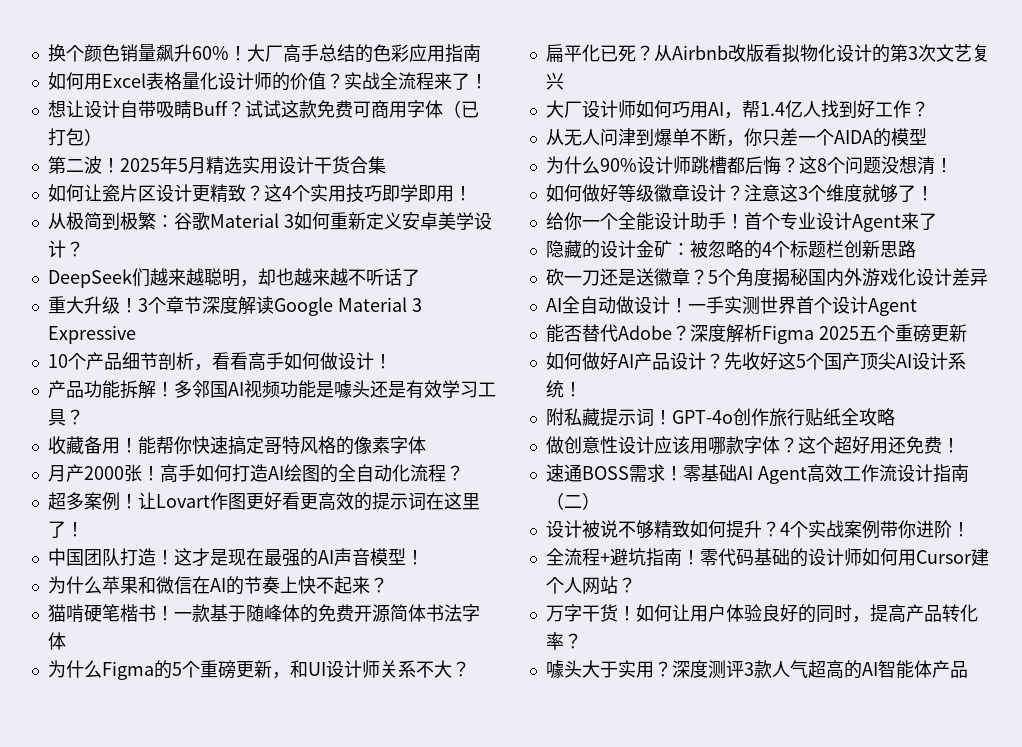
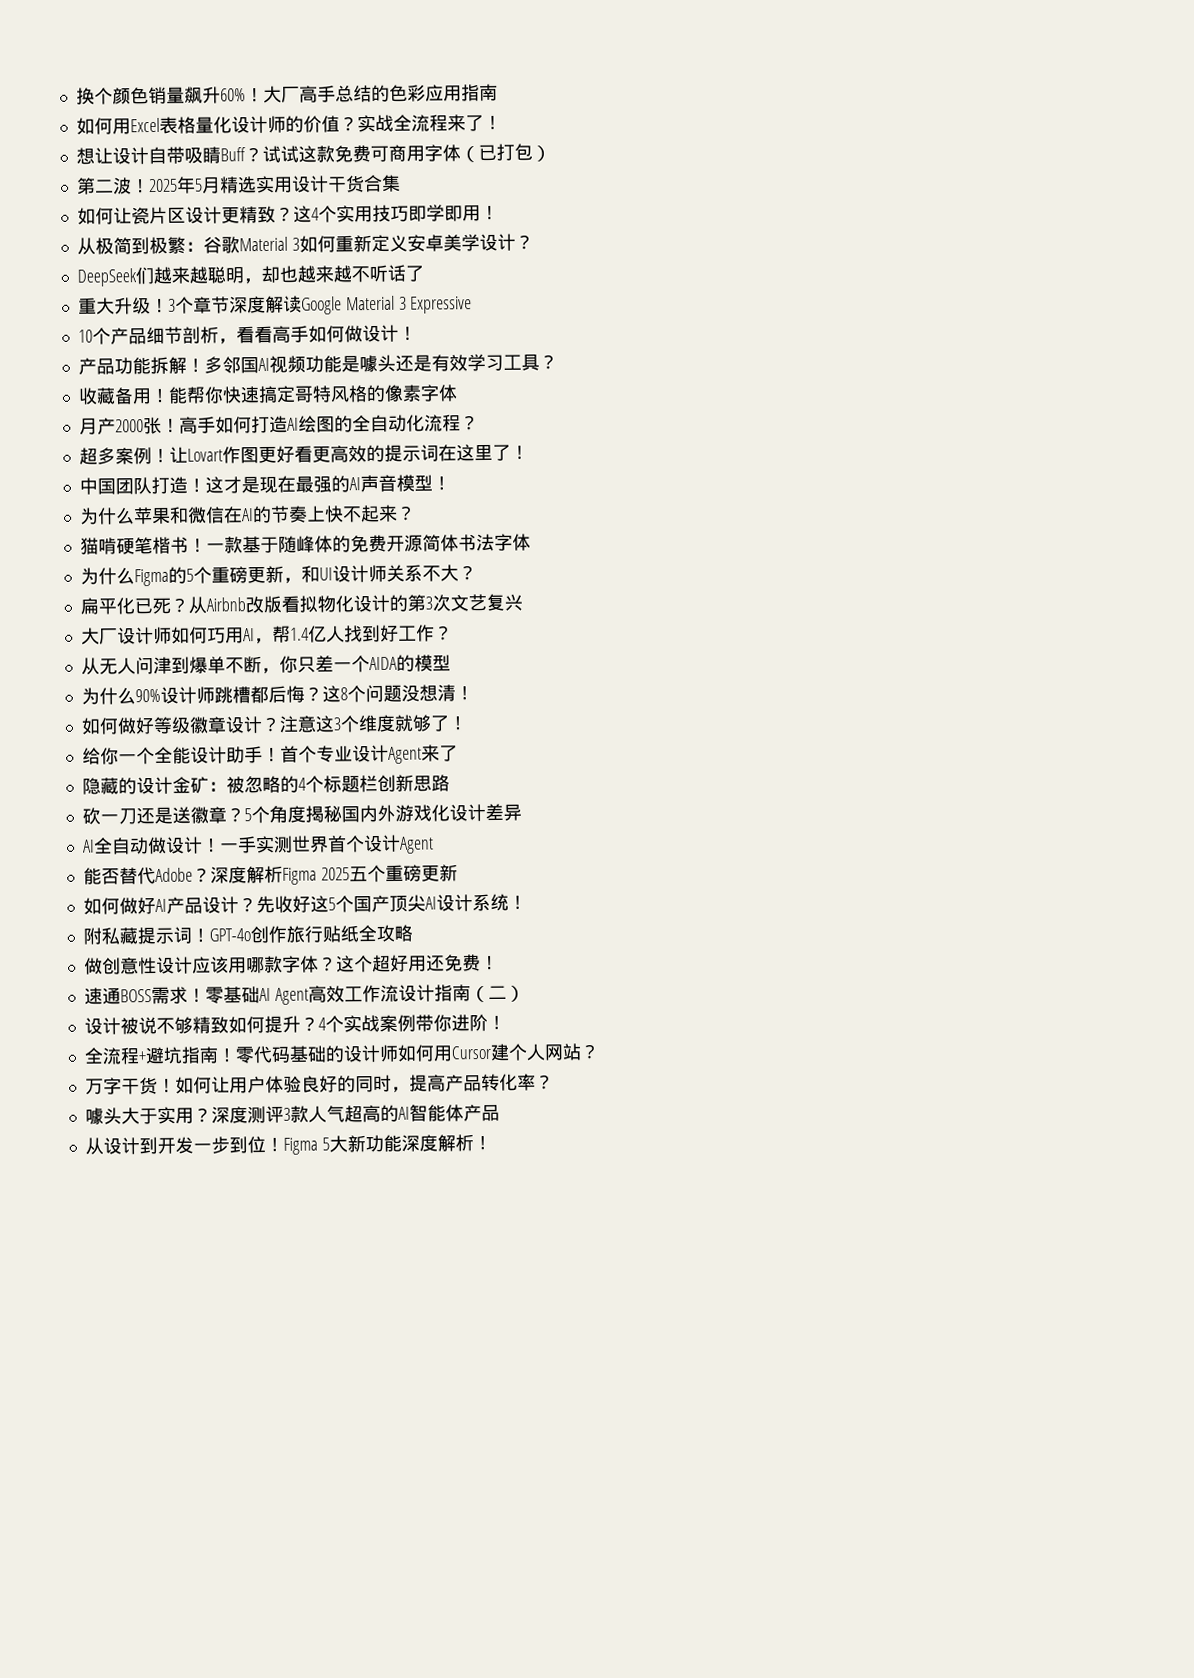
(968, 669) none -> [84,1134,492,1155] // 从设计到开发一步到位！Figma 5大新功能深度解析！

